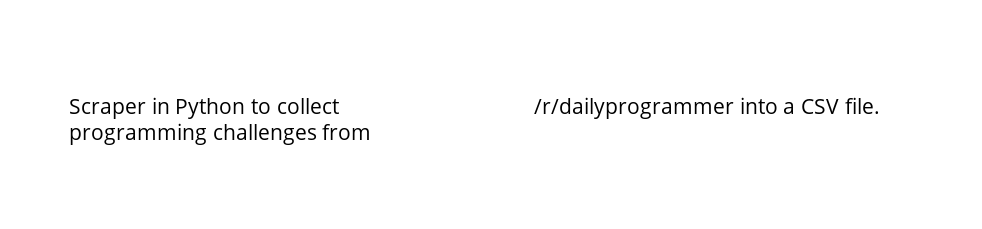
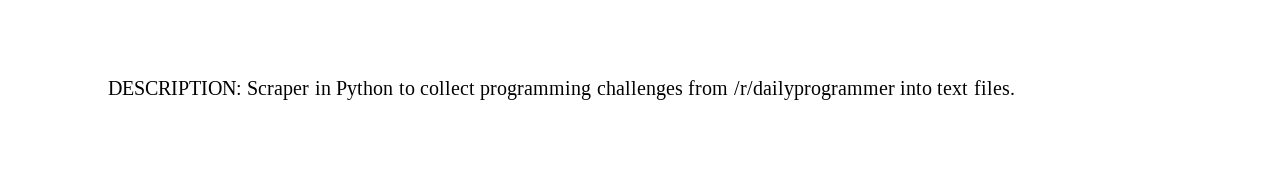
(69, 109) none -> [108,81,242,95] DESCRIPTION:
[783,97,880,114] a CSV file. -> [937,80,1015,95] text files.

